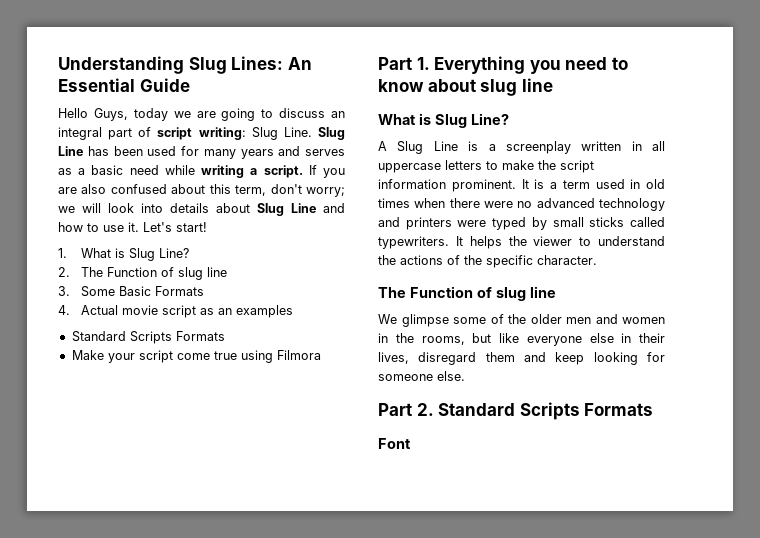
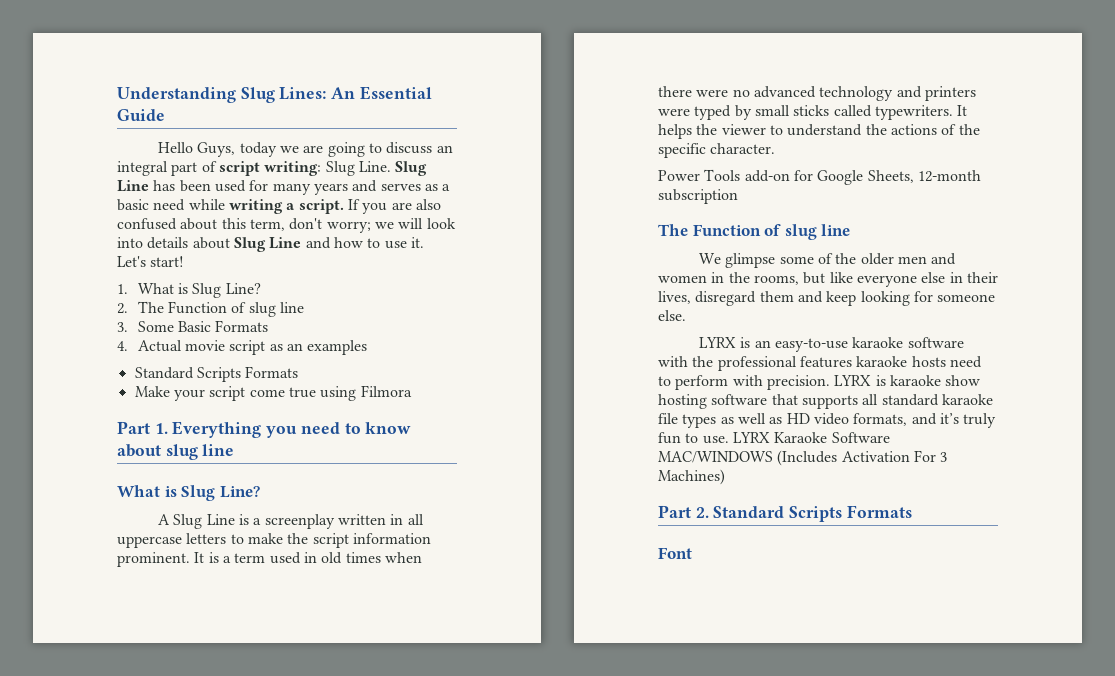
(597, 260) none -> [658,169,981,185] [658,189,738,204] // Power Tools add-on for Google Sheets, 12-month subscription
(465, 376) none -> [699,337,964,352] [658,356,982,371] [658,375,981,390] [658,394,993,409] [658,413,997,428] [658,432,890,444] [658,450,948,466] [658,469,725,485] // LYRX is an easy-to-use karaoke software with the professional features karaoke hosts need to perform with precision. LYRX is karaoke show hosting software that supports all standard karaoke file types as well as HD video formats, and it’s truly fun to use. LYRX Karaoke Software MAC/WINDOWS (Includes Activation For 3 Machines)

